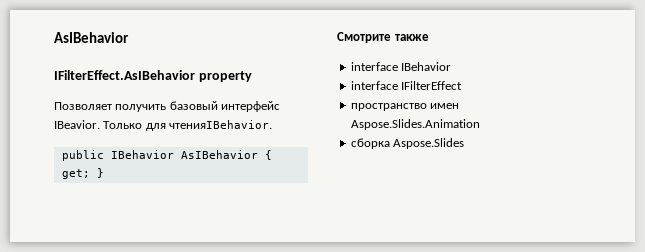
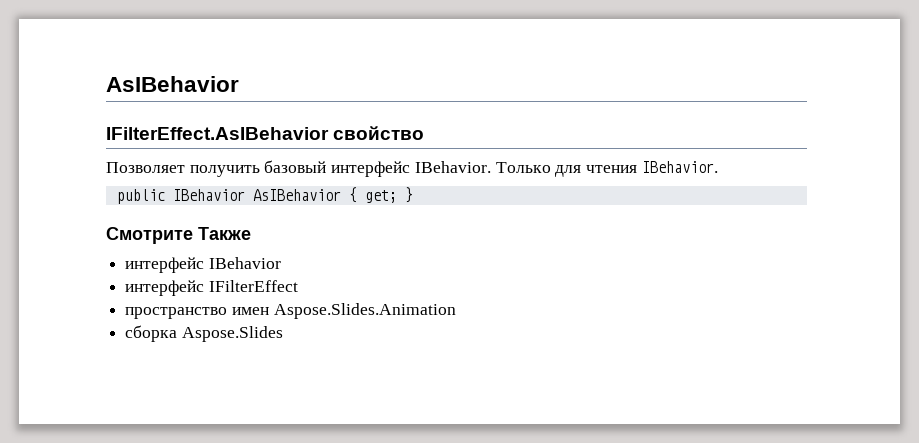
[198,71,252,82] property -> [333,126,425,140] свойство
[54,120,100,129] IBeavior. -> [414,161,491,173] IBehavior.
[169,120,273,129] чтенияIBehavior. -> [586,161,718,173] чтения IBehavior.
[394,34,429,41] [350,62,398,71] также // interface -> [198,227,251,240] [125,257,205,273] Также // интерфейс
[350,81,398,90] interface -> [125,280,205,296] интерфейс

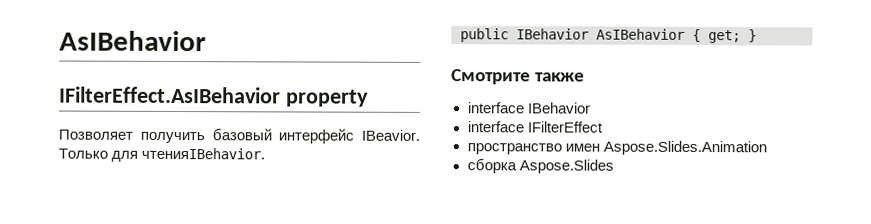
[333,126,425,140] свойство -> [285,89,369,107] property
[414,161,491,173] IBehavior. -> [361,129,420,141] IBeavior.
[586,161,718,173] чтения IBehavior. -> [141,147,266,160] чтенияIBehavior.
[198,227,251,240] [125,257,205,273] Также // интерфейс -> [534,72,585,82] [466,102,525,114] также // interface
[125,280,205,296] интерфейс -> [466,121,524,133] interface

